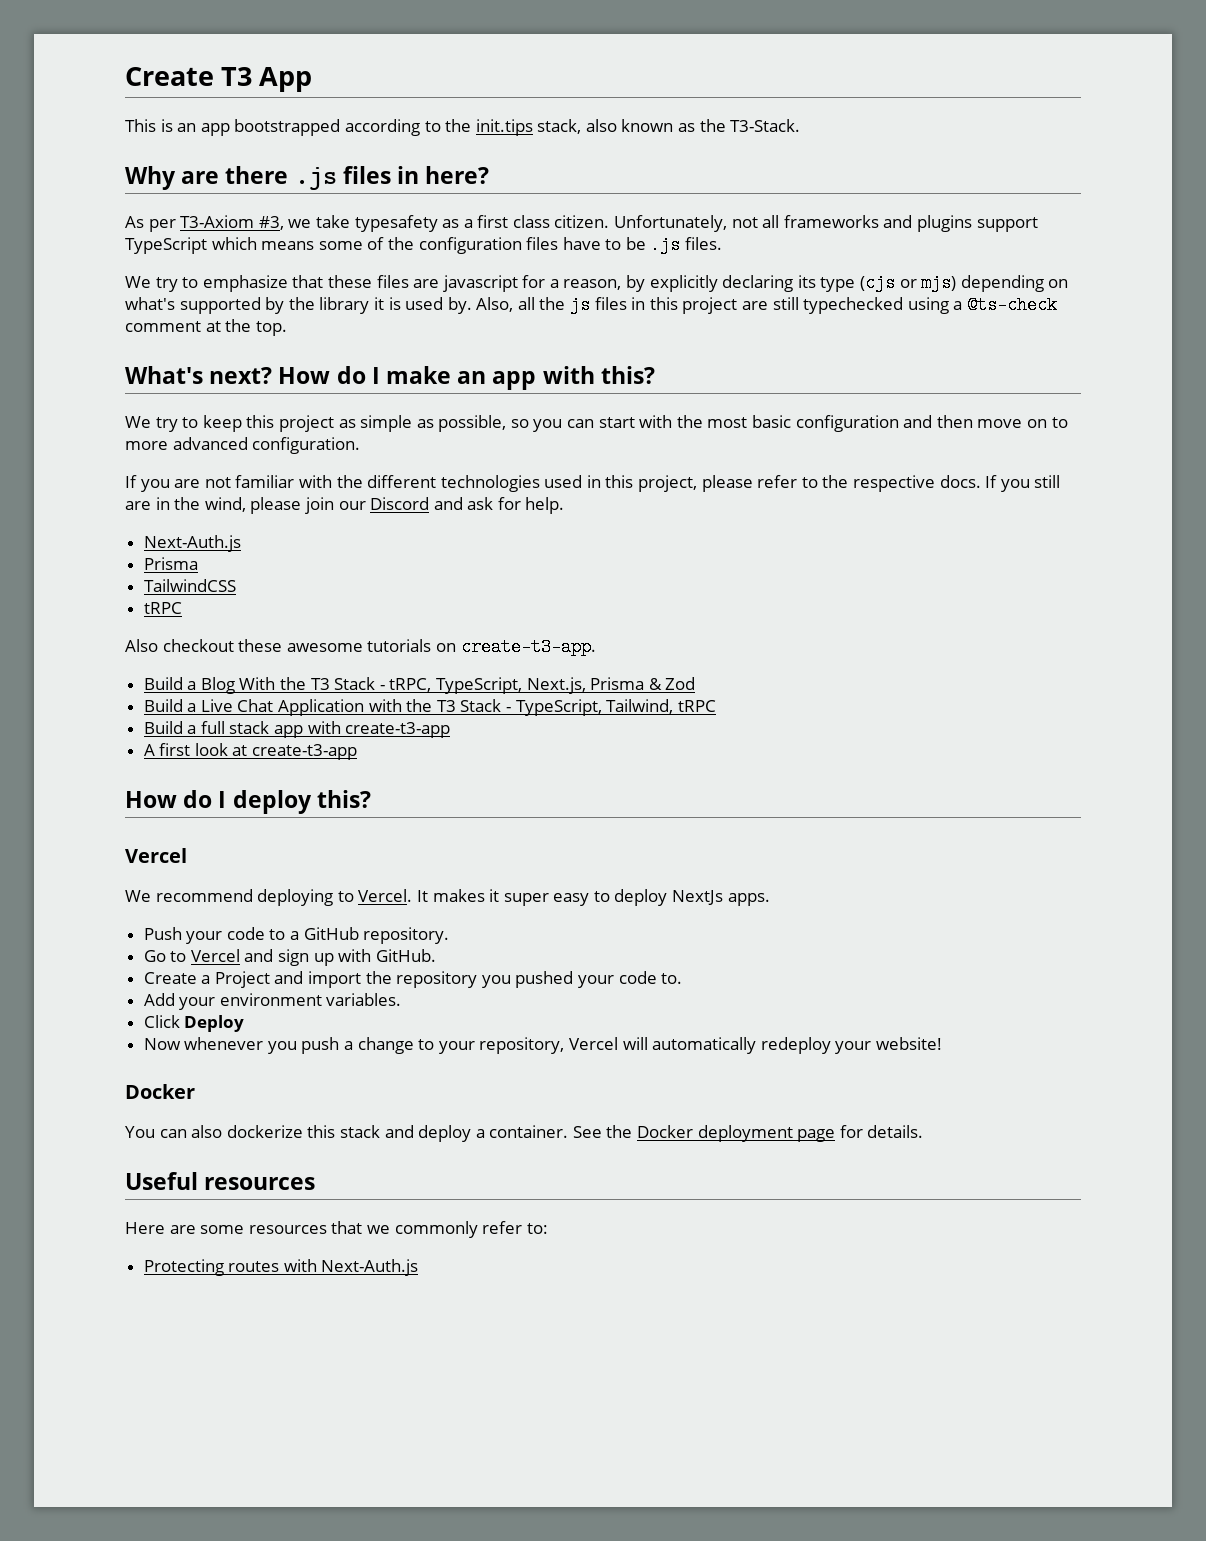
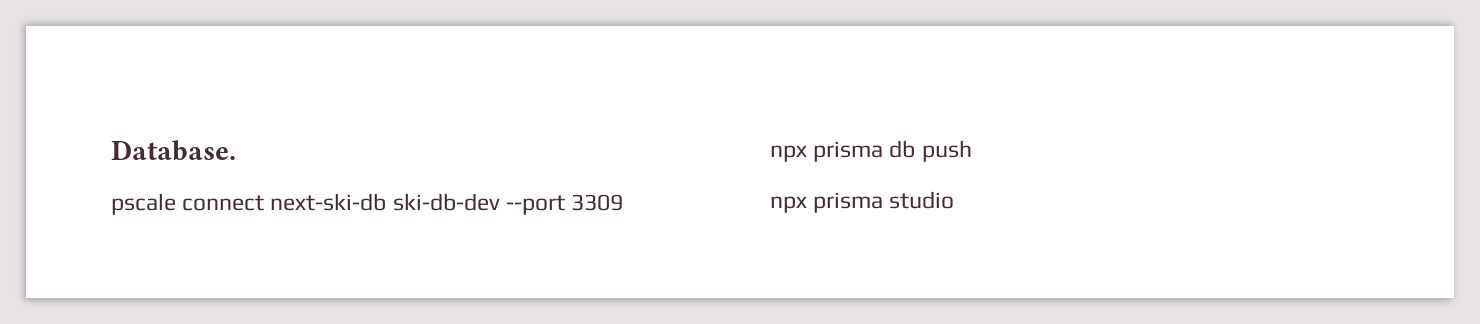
[125,67,313,92] [125,119,801,136] [125,166,490,190] [125,215,1038,232] [125,236,723,254] [125,274,1069,292] [125,296,1057,314] [125,319,287,336] [125,366,655,390] [125,415,1068,432] [125,437,361,454] [125,475,1061,492] [125,497,565,514] [143,535,241,552] [143,557,198,570] [143,579,236,592] [143,602,182,614] [125,638,596,656] [143,677,696,694] [143,699,716,716] [143,721,451,738] [143,743,358,760] [125,790,371,814] [125,848,187,863] [125,889,770,906] [143,927,450,944] [143,949,436,966] [143,971,683,988] [143,993,402,1010] [143,1015,245,1032] [143,1037,942,1054] [125,1084,195,1099] [125,1125,924,1142] [125,1172,316,1190] [125,1221,548,1238] [143,1259,419,1276] Create T3 App // This is an app bootstrapped according to the init.tips stack, also known as the T3-Stack. // Why are there .js files in here? // As per T3-Axiom #3, we take typesafety as a first class citizen. Unfortunately, not all frameworks and plugins support TypeScript which means some of the configuration files have to be .js files. // We try to emphasize that these files are javascript for a reason, by explicitly declaring its type (cjs or mjs) depending on what's supported by the library it is used by. Also, all the js files in this project are still typechecked using a @ts-check comment at the top. // What's next? How do I make an app with this? // We try to keep this project as simple as possible, so you can start with the most basic configuration and then move on to more advanced configuration. // If you are not familiar with the different technologies used in this project, please refer to the respective docs. If you still are in the wind, please join our Discord and ask for help. // Next-Auth.js // Prisma // TailwindCSS // tRPC // Also checkout these awesome tutorials on create-t3-app. // Build a Blog With the T3 Stack - tRPC, TypeScript, Next.js, Prisma & Zod // Build a Live Chat Application with the T3 Stack - TypeScript, Tailwind, tRPC // Build a full stack app with create-t3-app // A first look at create-t3-app // How do I deploy this? // Vercel // We recommend deploying to Vercel. It makes it super easy to deploy NextJs apps. // Push your code to a GitHub repository. // Go to Vercel and sign up with GitHub. // Create a Project and import the repository you pushed your code to. // Add your environment variables. // Click Deploy // Now whenever you push a change to your repository, Vercel will automatically redeploy your website! // Docker // You can also dockerize this stack and deploy a container. See the Docker deployment page for details. // Useful resources // Here are some resources that we commonly refer to: // Protecting routes with Next-Auth.js -> [111,140,236,161] [111,193,624,215] [770,140,972,162] [770,191,955,213] Database. // pscale connect next-ski-db ski-db-dev --port 3309 // npx prisma db push // npx prisma studio

